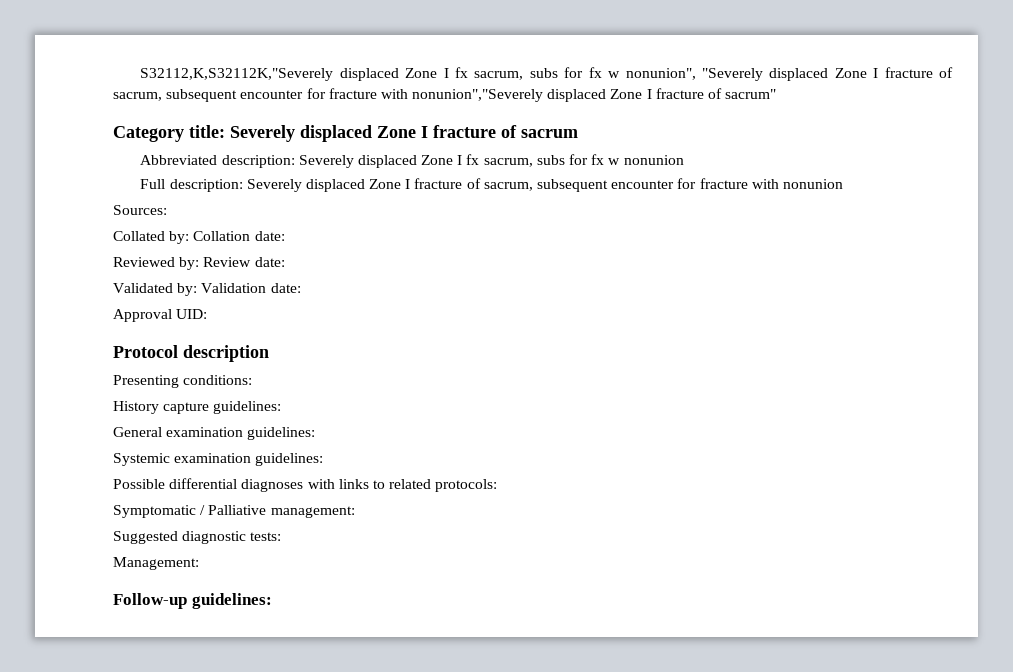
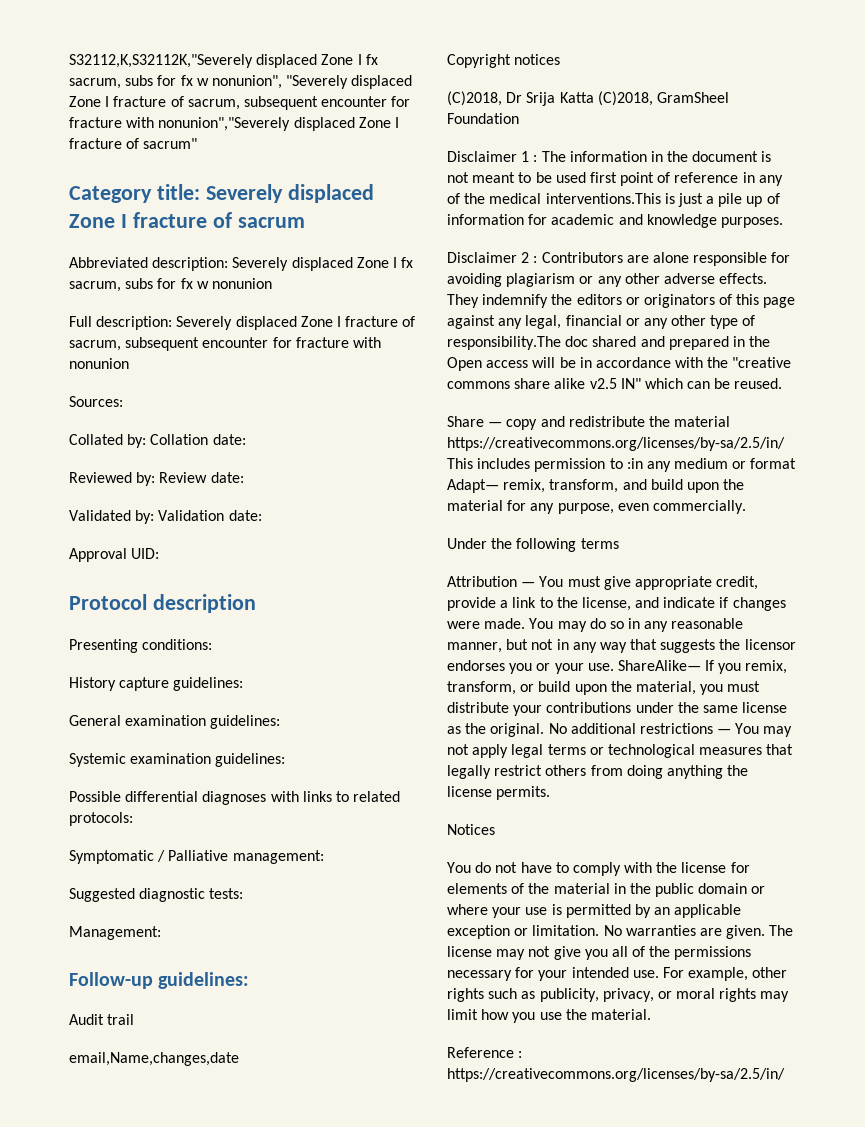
(272, 601) none -> [69,1014,135,1025] [69,1052,239,1066] [447,54,561,68] [447,91,729,106] [447,113,519,124] [447,151,772,162] [447,172,783,186] [447,193,780,207] [447,214,783,228] [447,252,791,266] [447,273,768,287] [447,294,796,308] [447,315,756,329] [447,336,771,350] [447,357,792,371] [447,378,783,389] [447,416,731,430] [447,437,785,451] [447,458,797,472] [447,479,745,493] [447,500,746,514] [447,538,619,552] [447,576,759,590] [447,597,786,611] [447,618,744,632] [447,639,796,653] [447,660,788,674] [447,681,761,695] [447,702,788,716] [447,723,793,737] [447,744,794,758] [447,765,749,779] [447,786,551,800] [447,824,495,835] [447,862,750,876] [447,883,766,897] [447,904,742,918] [447,925,794,939] [447,946,752,960] [447,967,788,981] [447,988,790,1002] [447,1009,651,1023] [447,1047,523,1058] [447,1068,785,1082] // Audit trail // email,Name,changes,date // Copyright notices // (C)2018, Dr Srija Katta (C)2018, GramSheel Foundation // Disclaimer 1 : The information in the document is not meant to be used first point of reference in any of the medical interventions.This is just a pile up of information for academic and knowledge purposes. // Disclaimer 2 : Contributors are alone responsible for avoiding plagiarism or any other adverse effects. They indemnify the editors or originators of this page against any legal, financial or any other type of responsibility.The doc shared and prepared in the Open access will be in accordance with the "creative commons share alike v2.5 IN" which can be reused. // Share — copy and redistribute the material https://creativecommons.org/licenses/by-sa/2.5/in/ This includes permission to :in any medium or format Adapt— remix, transform, and build upon the material for any purpose, even commercially. // Under the following terms // Attribution — You must give appropriate credit, provide a link to the license, and indicate if changes were made. You may do so in any reasonable manner, but not in any way that suggests the licensor endorses you or your use. ShareAlike— If you remix, transform, or build upon the material, you must distribute your contributions under the same license as the original. No additional restrictions — You may not apply legal terms or technological measures that legally restrict others from doing anything the license permits. // Notices // You do not have to comply with the license for elements of the material in the public domain or where your use is permitted by an applicable exception or limitation. No warranties are given. The license may not give you all of the permissions necessary for your intended use. For example, other rights such as publicity, privacy, or moral rights may limit how you use the material. // Reference : https://creativecommons.org/licenses/by-sa/2.5/in/

